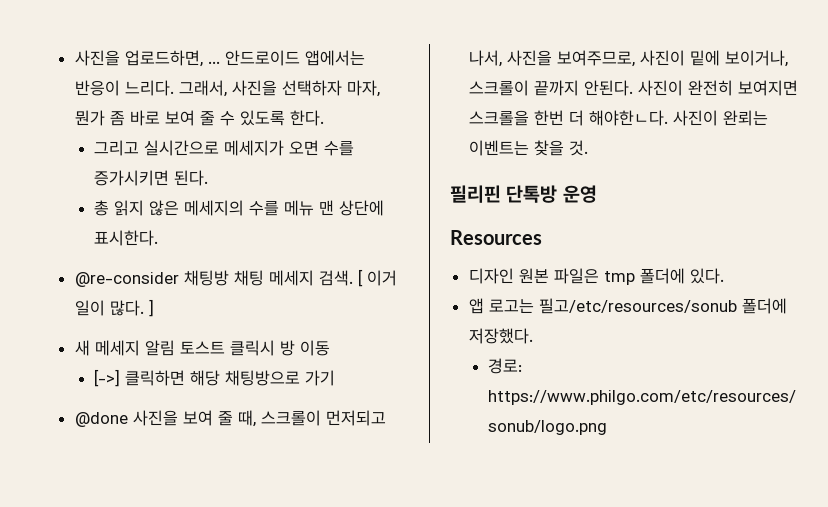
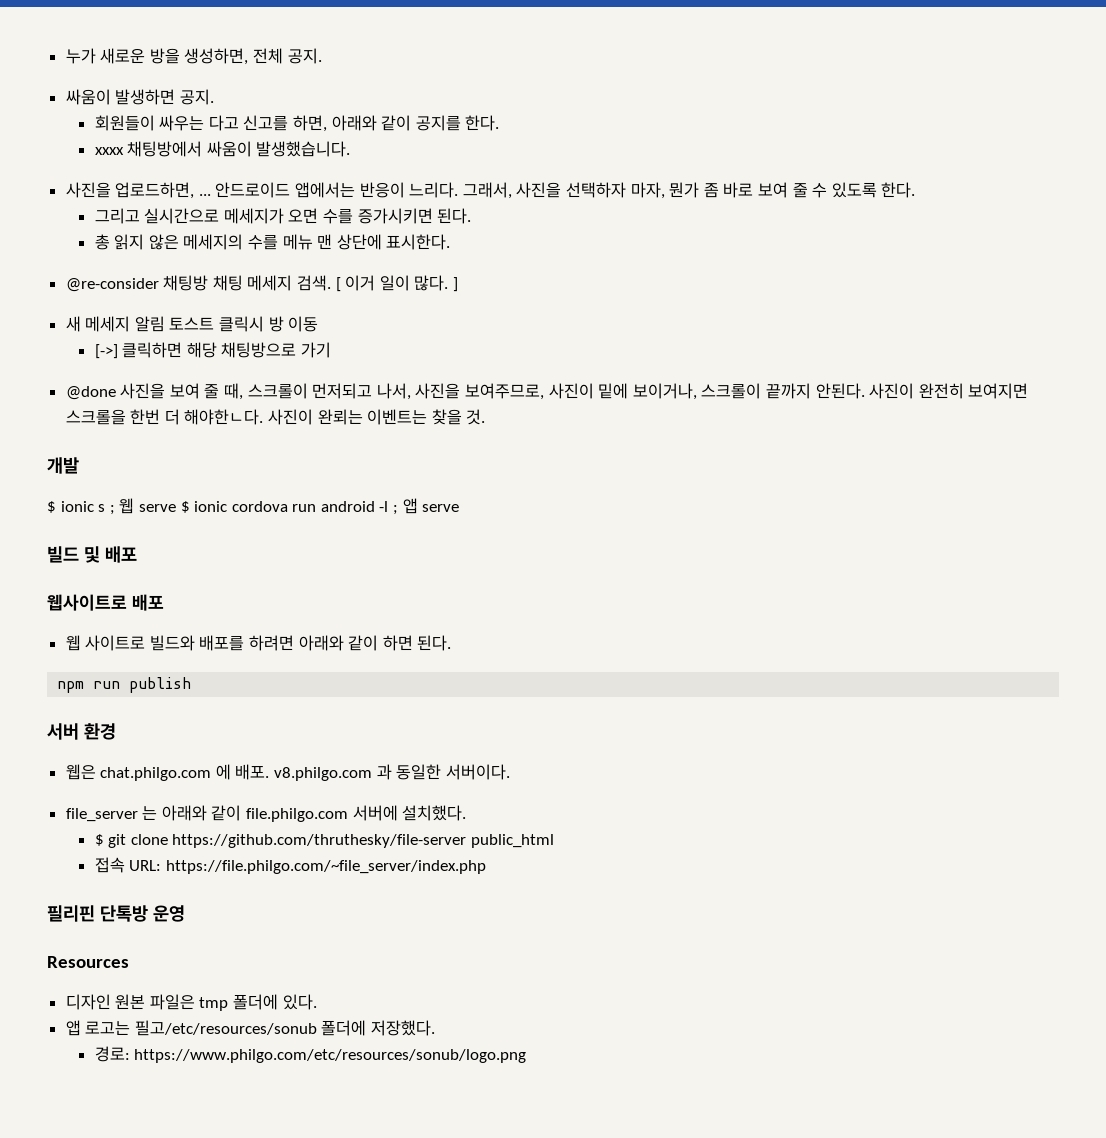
(74, 58) none -> [65,48,322,65] [65,89,214,105] [94,115,500,132] [94,141,351,157] 누가 새로운 방을 생성하면, 전체 공지. // 싸움이 발생하면 공지. // 회원들이 싸우는 다고 신고를 하면, 아래와 같이 공지를 한다. // xxxx 채팅방에서 싸움이 발생했습니다. //
(588, 148) none -> [47,457,79,474] [47,498,460,515] [47,546,137,563] [47,594,164,611] [65,635,452,651] [57,677,192,693] [47,723,116,740] [65,764,510,781] [65,805,467,822] [94,834,555,848] [94,857,486,874] // 개발 // $ ionic s ; 웹 serve $ ionic cordova run android -l ; 앱 serve // 빌드 및 배포 // 웹사이트로 배포 // 웹 사이트로 빌드와 배포를 하려면 아래와 같이 하면 된다. // npm run publish // 서버 환경 // 웹은 chat.philgo.com 에 배포. v8.philgo.com 과 동일한 서버이다. // file_server 는 아래와 같이 file.philgo.com 서버에 설치했다. // $ git clone https://github.com/thruthesky/file-server public_html // 접속 URL: https://file.philgo.com/~file_server/index.php

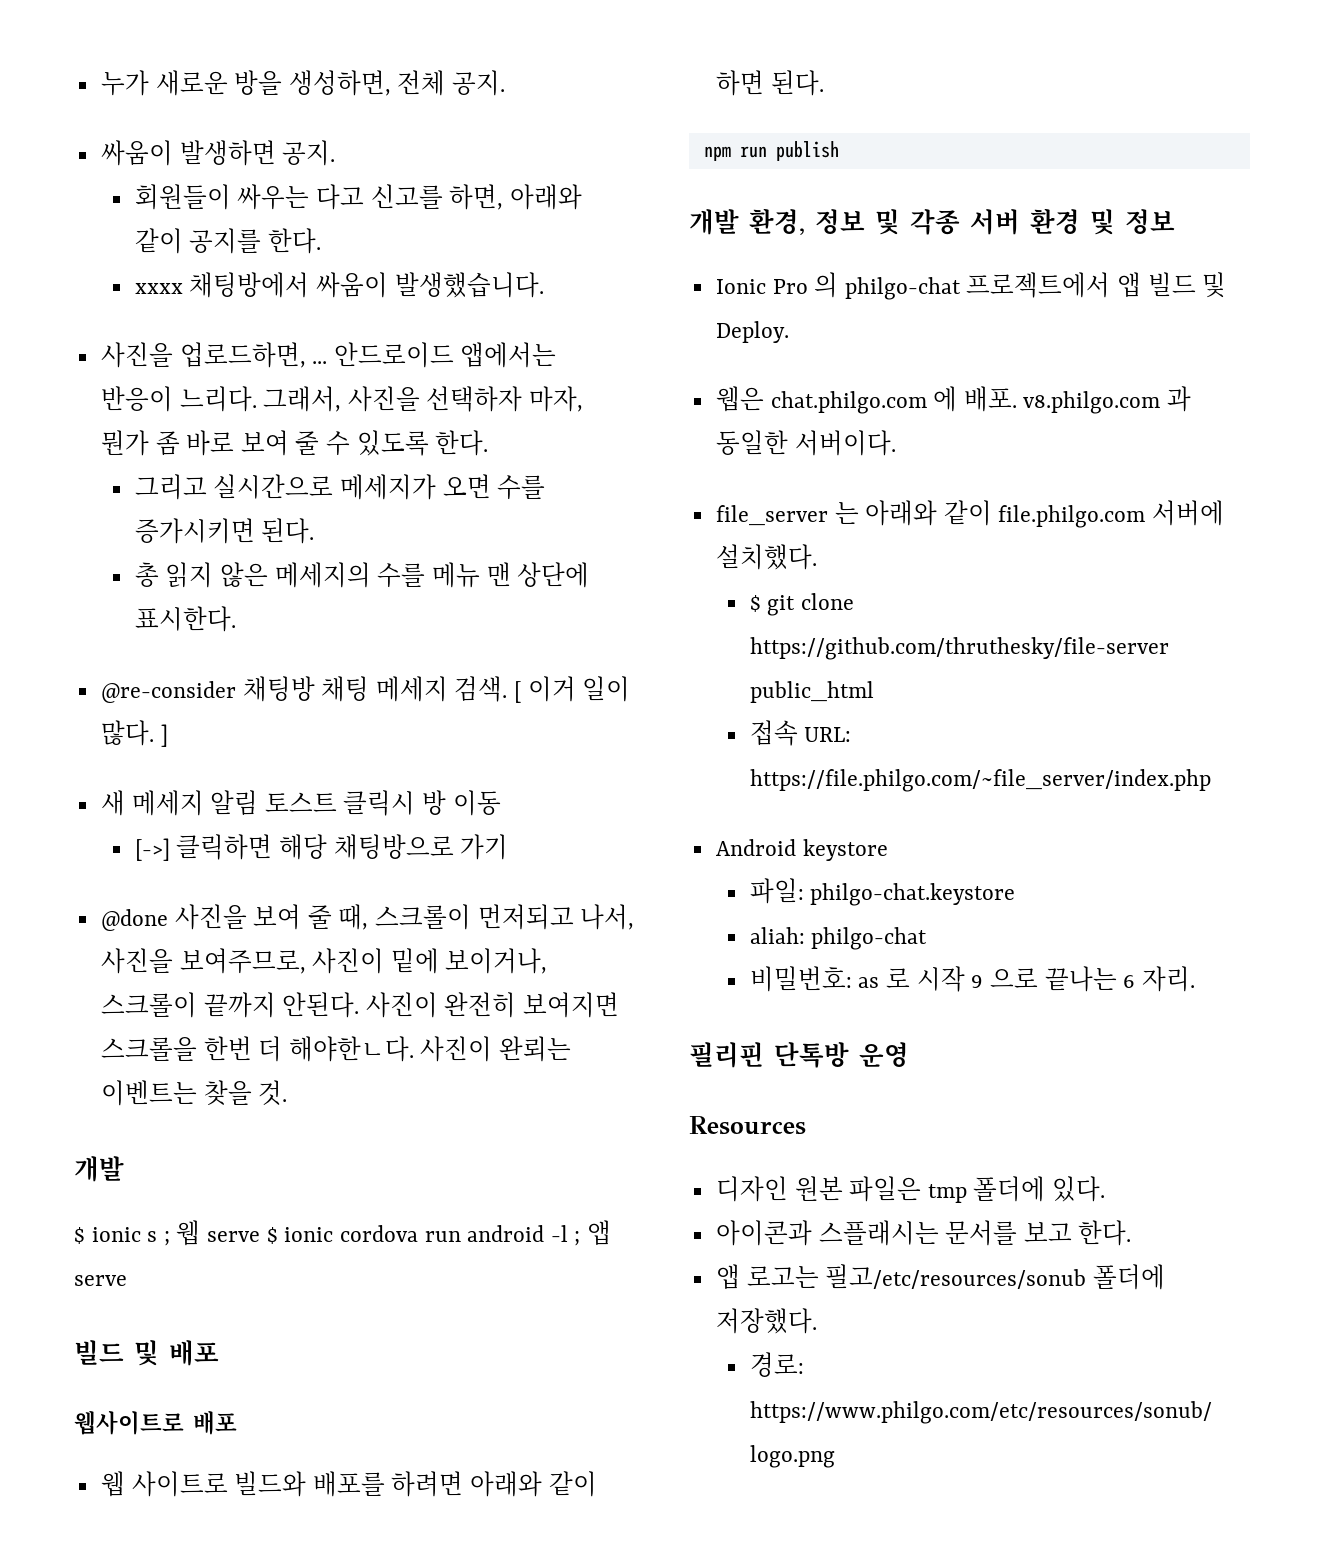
[47,723,116,740] 서버 환경 -> [689,208,1175,235] [715,272,1227,300] [715,321,789,343] 개발 환경, 정보 및 각종 서버 환경 및 정보 // Ionic Pro 의 philgo-chat 프로젝트에서 앱 빌드 및 Deploy.
(486, 867) none -> [715,839,888,861] [749,878,1016,906] [749,927,928,950] [749,966,1195,992] // Android keystore // 파일: philgo-chat.keystore // aliah: philgo-chat // 비밀번호: as 로 시작 9 으로 끝나는 6 자리.
(317, 1002) none -> [715,1220,1132,1246] // 아이콘과 스플래시는 문서를 보고 한다.

